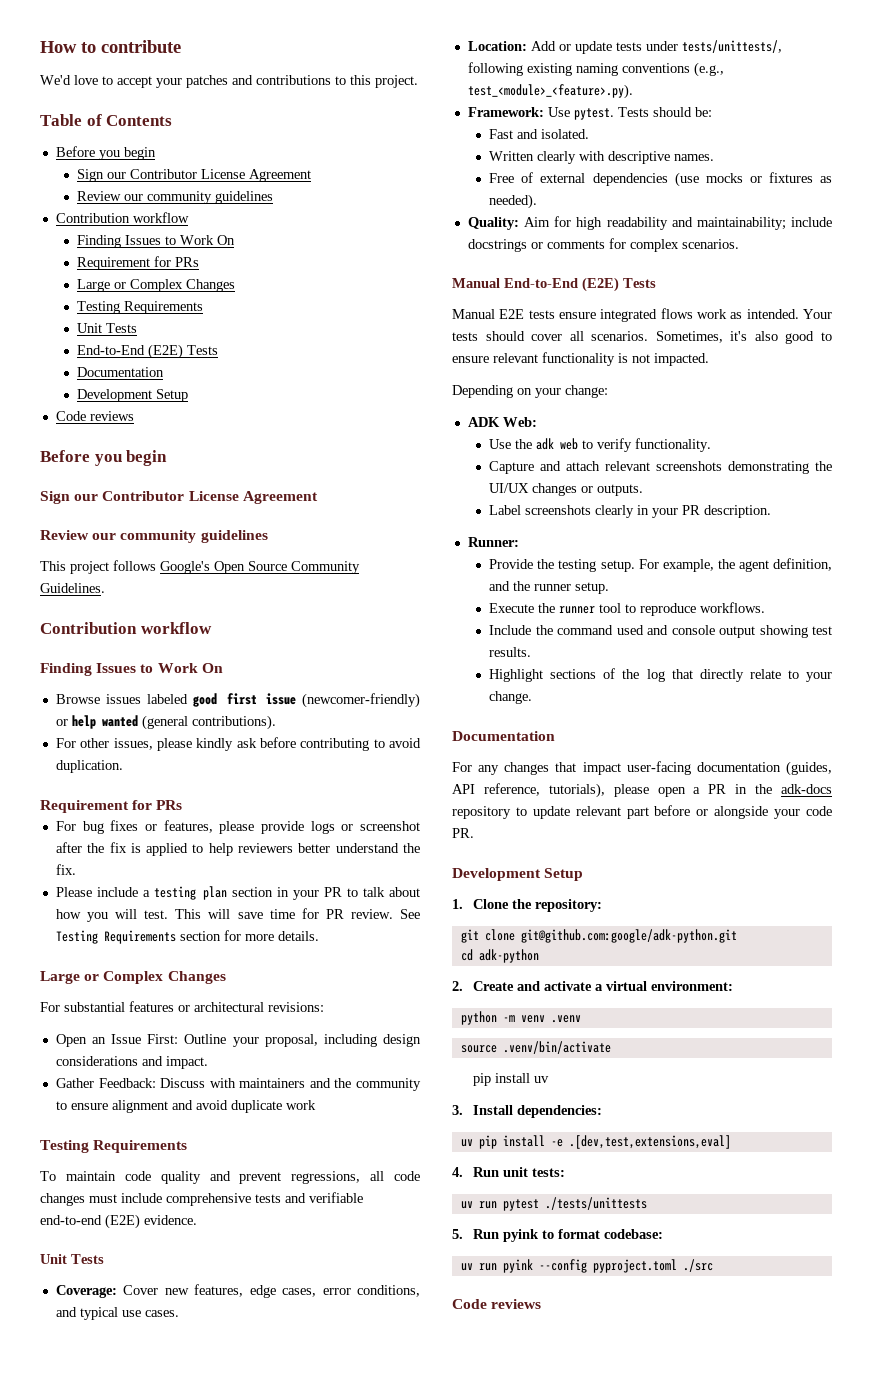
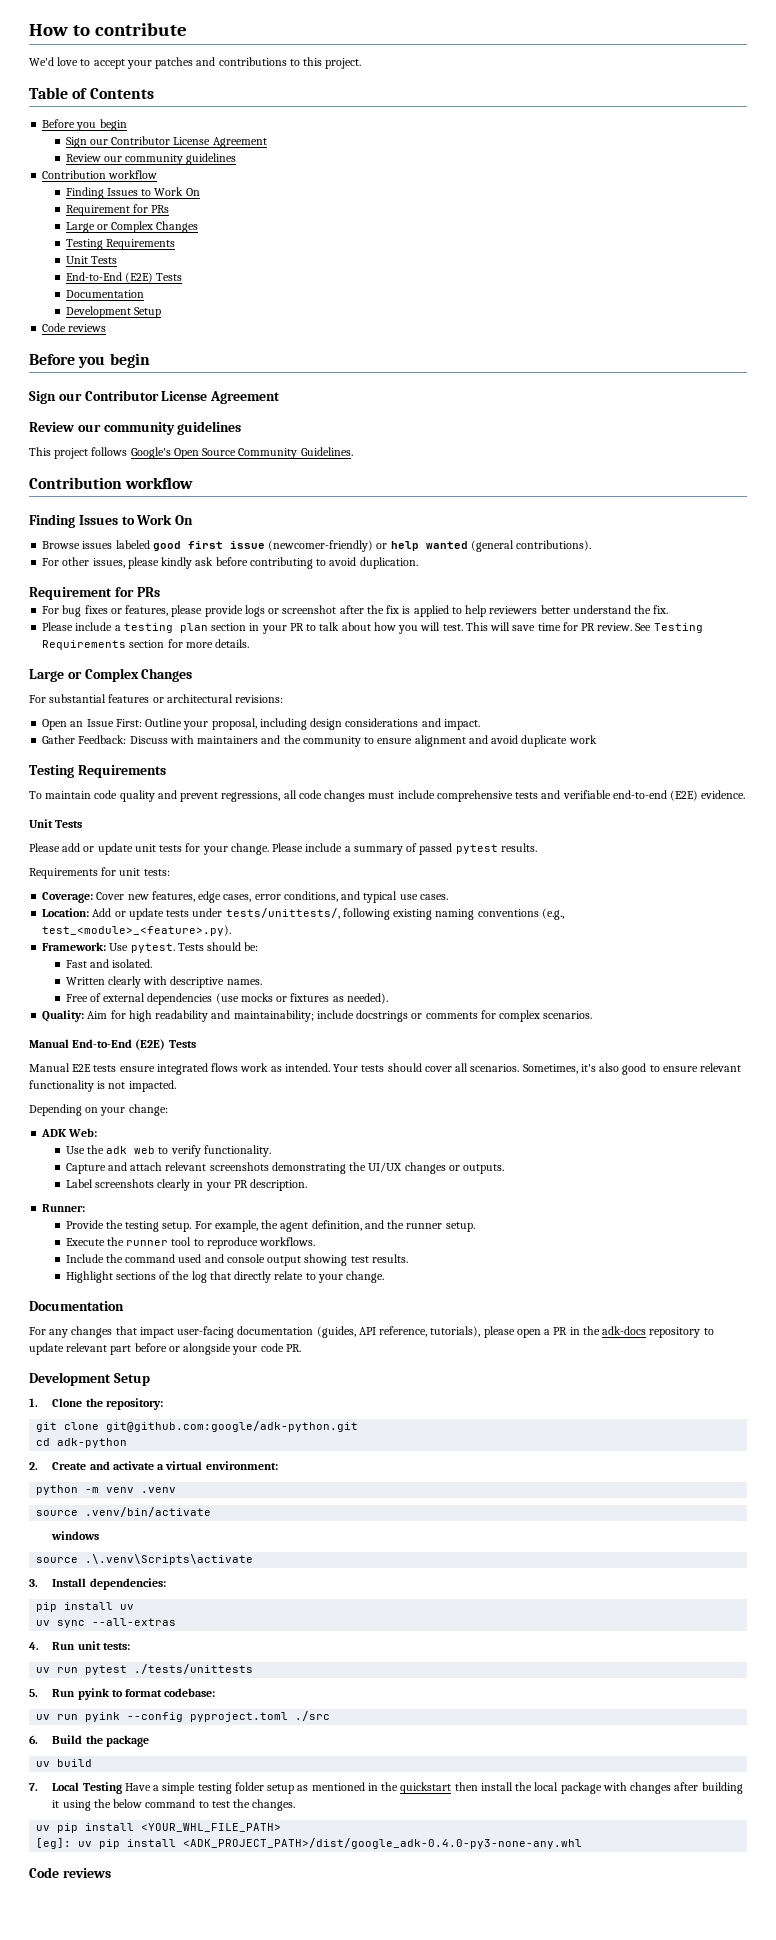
(104, 1259) none -> [29,843,537,855] [29,867,170,879] // Please add or update unit tests for your change. Please include a summary of passed pytest results. // Requirements for unit tests:
[473,1073,550,1086] pip install uv -> [51,1531,100,1540] [36,1554,254,1565] windows // source .\.venv\Scripts\activate
[460,1135,731,1149] uv pip install -e .[dev,test,extensions,eval] -> [36,1602,135,1612] [36,1618,177,1628] pip install uv // uv sync --all-extras
(713, 1265) none -> [29,1735,149,1747] [36,1759,93,1767] [29,1782,743,1794] [52,1799,296,1811] [36,1823,282,1833] [36,1838,583,1849] // 6. Build the package // uv build // 7. Local Testing Have a simple testing folder setup as mentioned in the quickstart then install the local package with changes after building it using the below command to test the changes. // uv pip install <YOUR_WHL_FILE_PATH> // [eg]: uv pip install <ADK_PROJECT_PATH>/dist/google_adk-0.4.0-py3-none-any.whl

